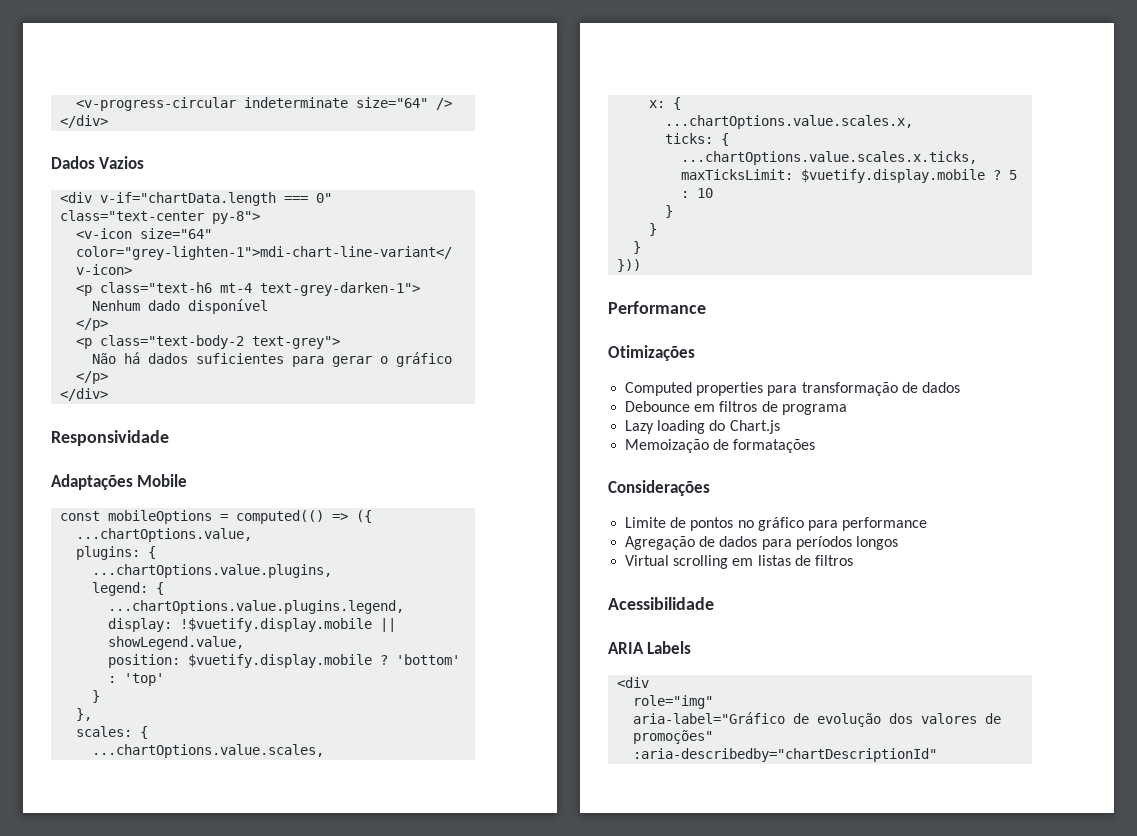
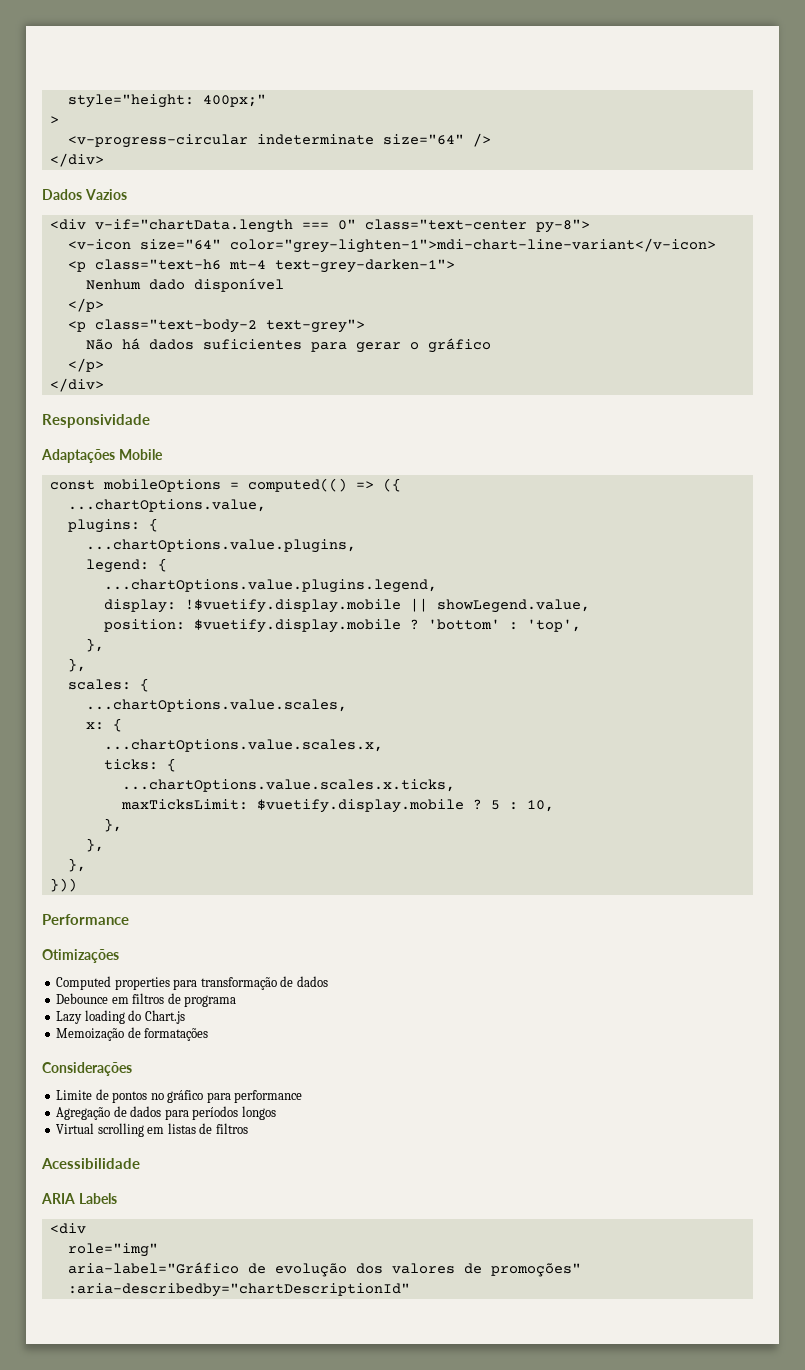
(76, 104) none -> [67,94,266,108] [49,116,59,124] style="height: 400px;" // > //
[124,673,165,686] [92,690,101,703] 'top' // } -> [526,619,581,632] [85,638,104,652] 'top', // },
[697,188,714,198] [665,205,674,218] [649,223,658,236] [633,241,642,254] 10 // } // } // } -> [526,800,554,812] [103,818,122,832] [85,838,104,852] [67,858,86,872] 10, // }, // }, // },

